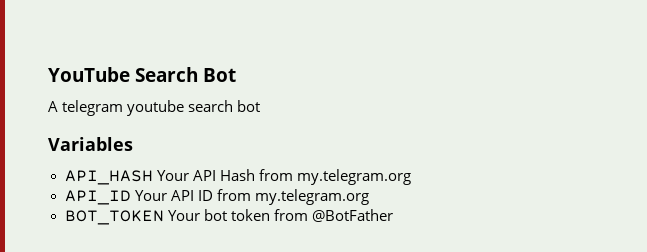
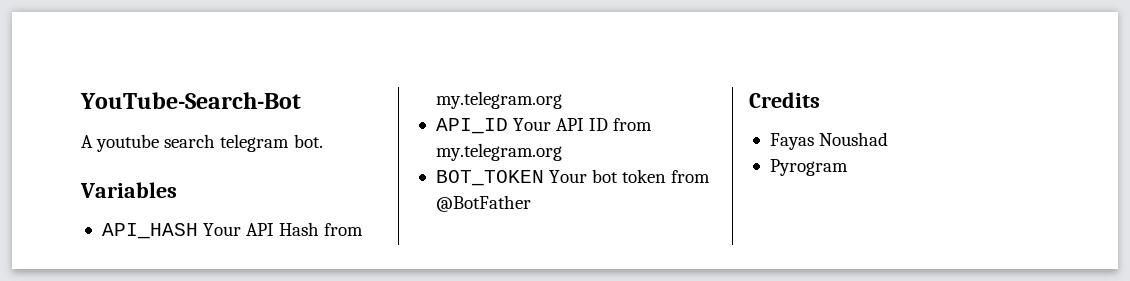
[48,67,237,82] YouTube Search Bot -> [80,92,301,109] YouTube-Search-Bot
[62,100,124,116] telegram -> (93, 141) none
[237,100,261,112] bot -> [220,134,323,152] telegram bot.
(393, 215) none -> [749,92,820,108] [769,132,889,150] [769,159,848,176] // Credits // Fayas Noushad // Pyrogram

